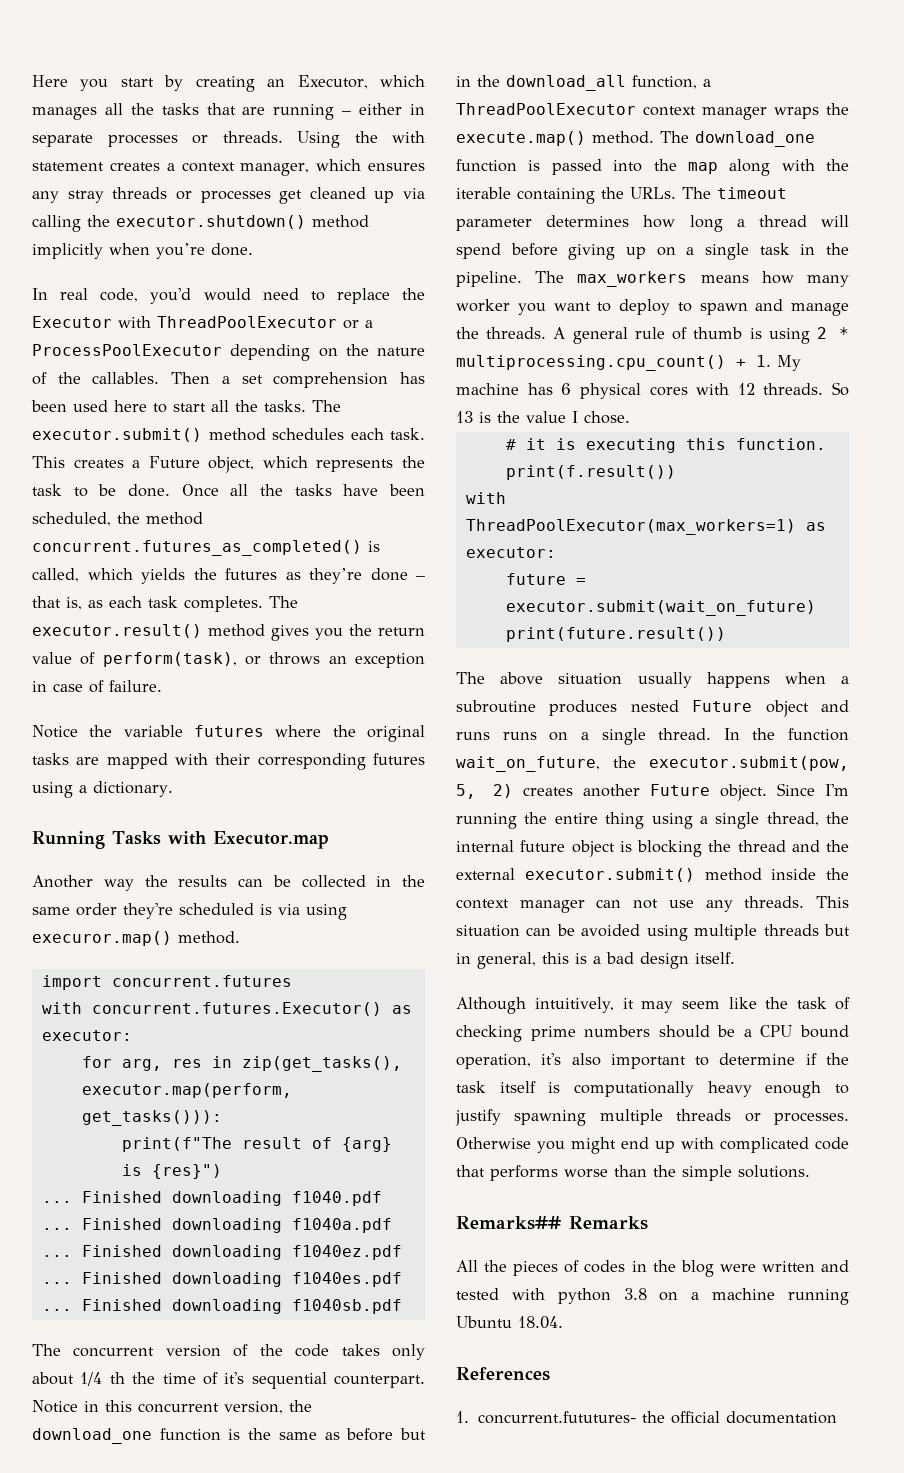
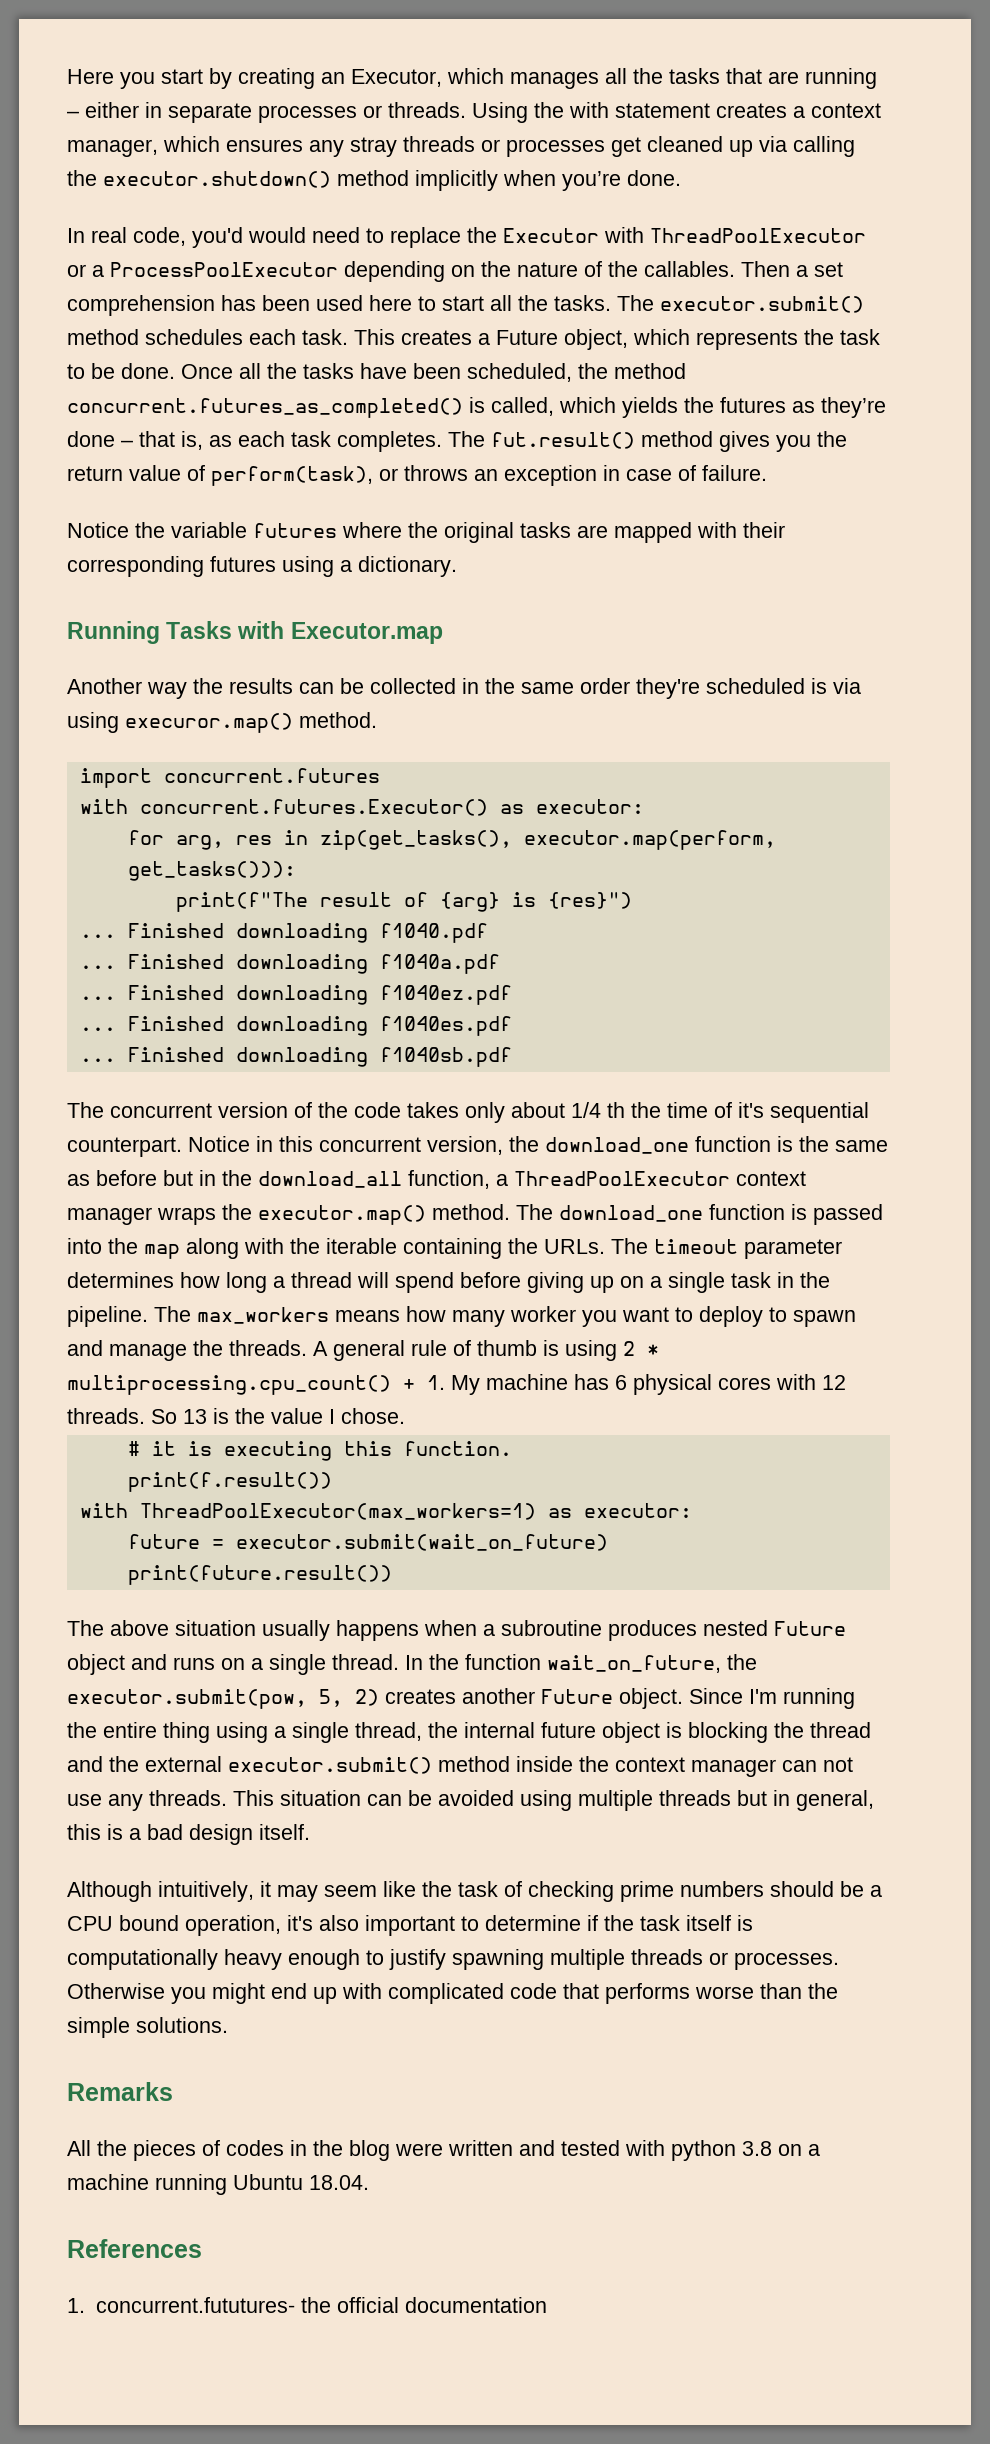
[32,624,202,638] executor.result() -> [491,432,635,449] fut.result()
[456,131,586,146] execute.map() -> [258,1205,426,1225] executor.map()
[502,732,537,740] runs -> (215, 1663) none
[456,1216,561,1230] Remarks## -> (228, 2025) none

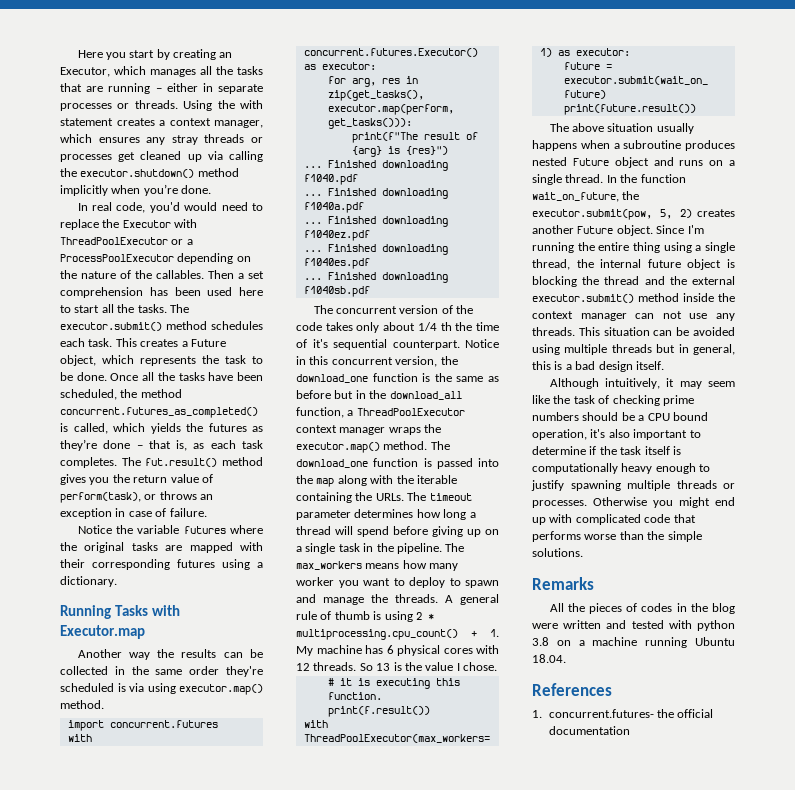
[125,713,293,733] execuror.map() -> [179,684,263,695] executor.map()
[95,2297,295,2313] concurrent.fututures- -> [548,709,654,718] concurrent.futures-

